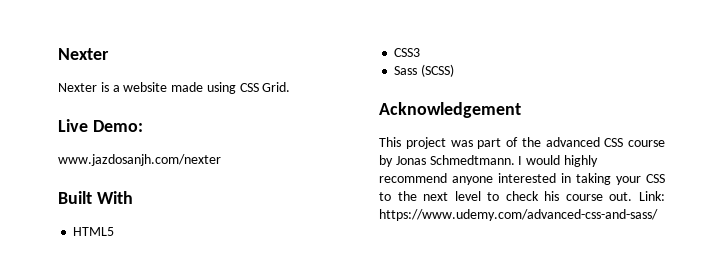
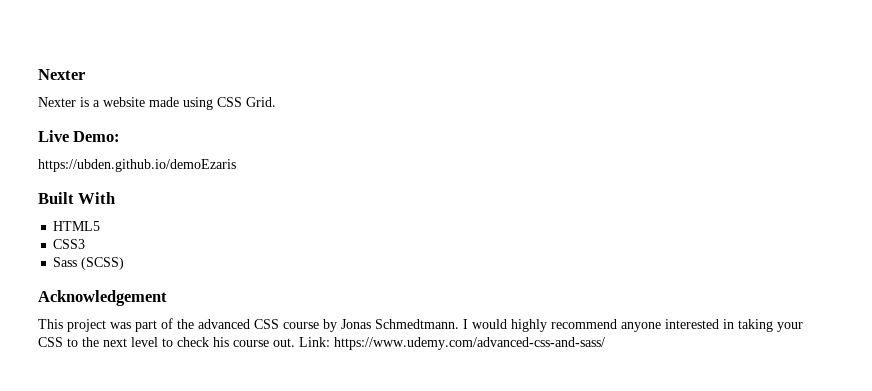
[58,154,221,166] www.jazdosanjh.com/nexter -> [38,159,236,172] https://ubden.github.io/demoEzaris

